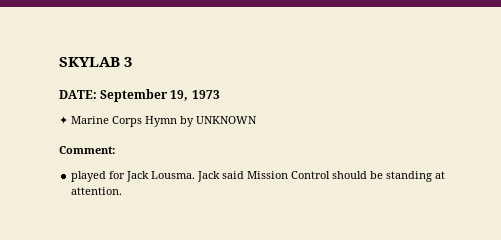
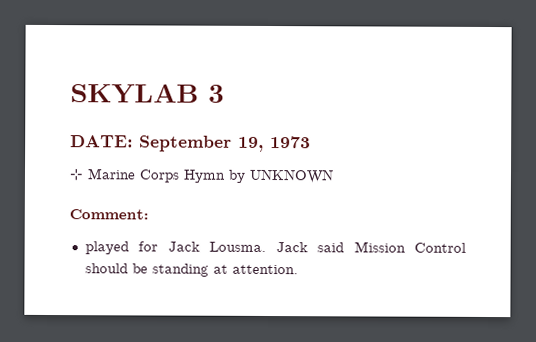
[59,115,68,125] ✦ -> [69,168,84,181] ⊹

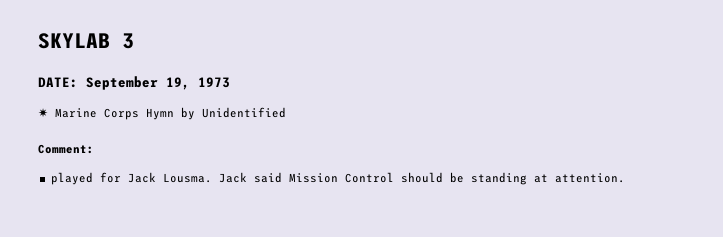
[69,168,84,181] ⊹ -> [38,108,48,118] ✷
[249,168,334,184] UNKNOWN -> [202,107,286,118] Unidentified

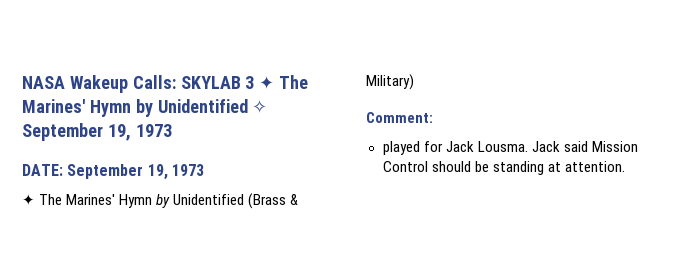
(38, 41) none -> [22,75,176,93] NASA Wakeup Calls:
(134, 41) none -> [259,75,309,90] [22,99,268,117] [22,123,172,141] ✦ The Marines' Hymn by Unidentified ✧ September 19, 1973
[38,107,286,120] ✷ Marine Corps Hymn by Unidentified -> [22,193,299,209] [366,74,414,90] ✦ The Marines' Hymn by Unidentified (Brass & Military)

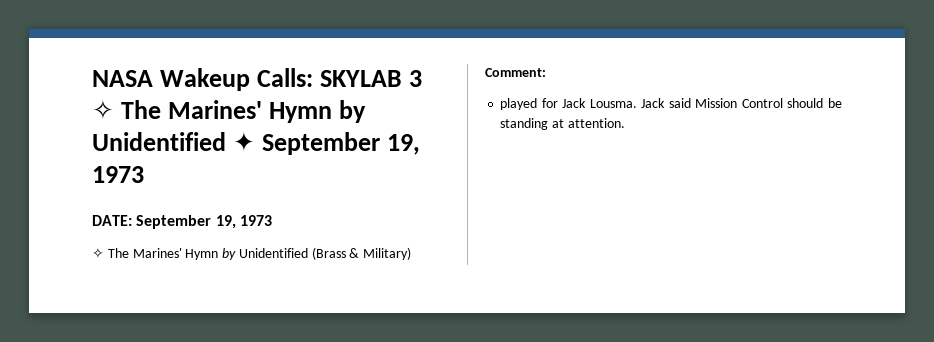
[259,75,309,90] [22,99,268,117] ✦ The Marines' Hymn by Unidentified ✧ -> [92,99,366,123] [92,131,255,152] ✧ The Marines' Hymn by Unidentified ✦
[22,193,35,206] ✦ -> [92,247,104,259] ✧

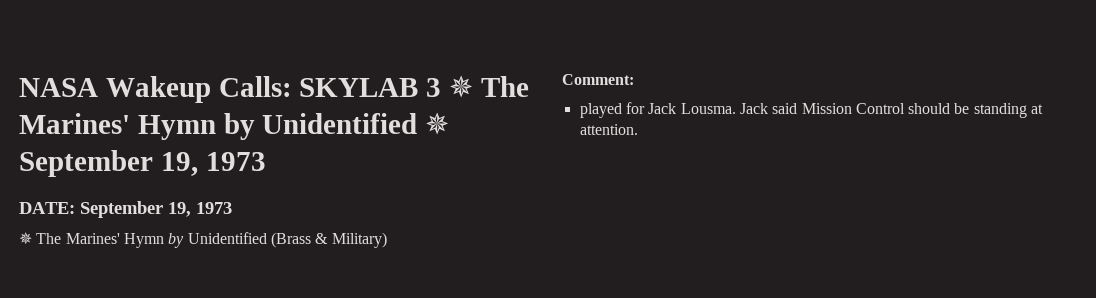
[92,99,366,123] [92,131,255,152] ✧ The Marines' Hymn by Unidentified ✦ -> [449,75,529,98] [19,112,450,140] ✵ The Marines' Hymn by Unidentified ✵
[92,247,104,259] ✧ -> [19,232,32,245] ✵

